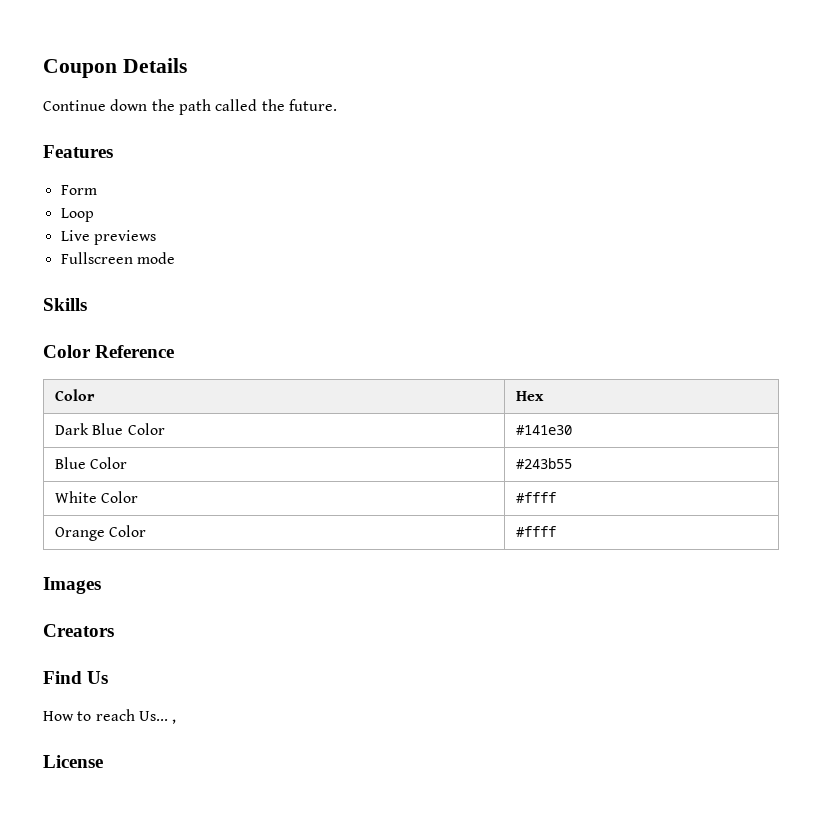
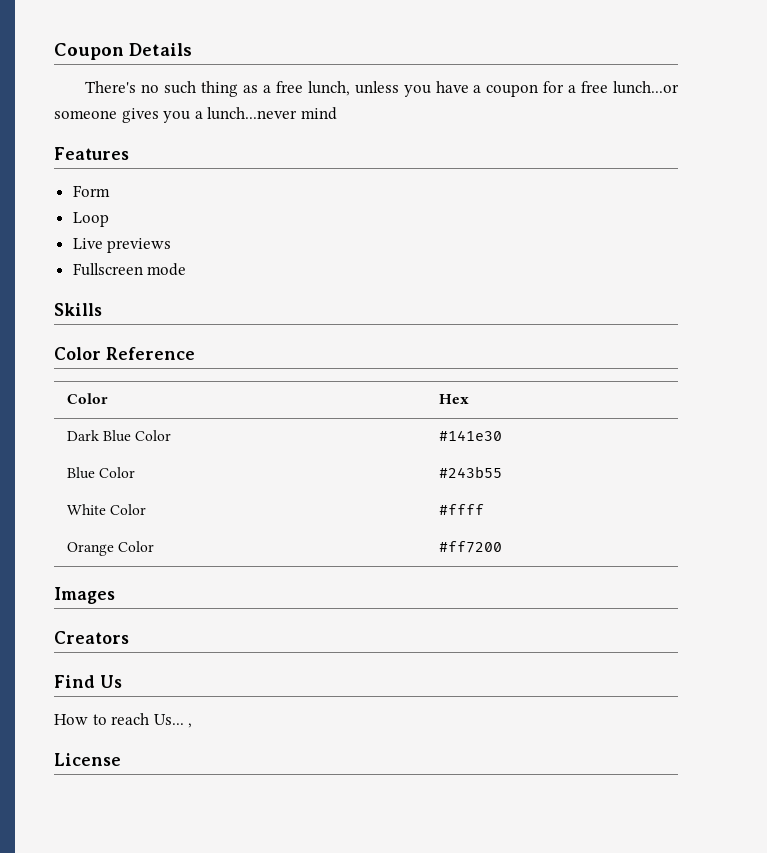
[43,99,337,115] Continue down the path called the future. -> [85,81,679,97] [54,107,337,123] There's no such thing as a free lunch, unless you have a coupon for a free lunch...or someone gives you a lunch...never mind
[516,526,557,537] #ffff -> [438,541,502,553] #ff7200

